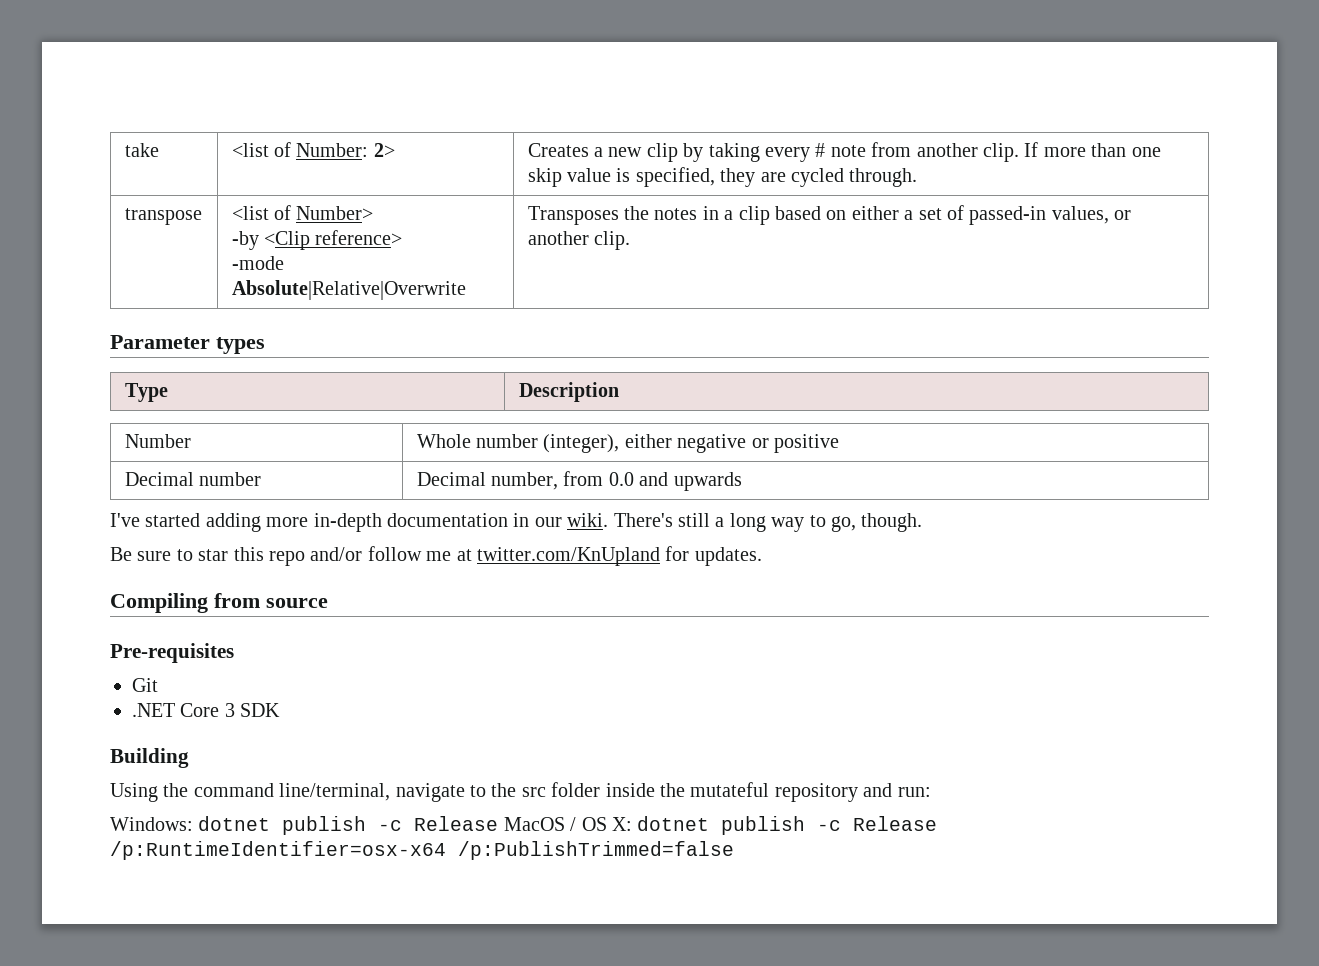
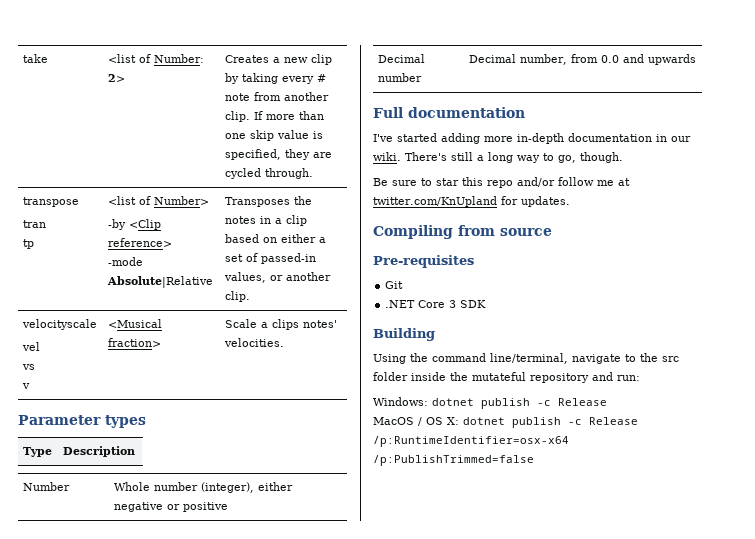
(202, 216) none -> [23,220,47,228] [23,239,35,249] // tran // tp
[231,280,466,300] Absolute|Relative|Overwrite -> [107,276,214,288] Absolute|Relative
(630, 240) none -> [22,319,98,330] [22,342,41,351] [22,364,36,370] [22,383,31,389] [108,319,163,328] [108,338,162,347] [225,319,338,330] [224,338,285,347] // velocityscale // vel // vs // v | <Musical fraction> | Scale a clips notes' velocities.
(742, 481) none -> [373,107,525,118] // Full documentation
(499, 823) none -> (607, 402) //

